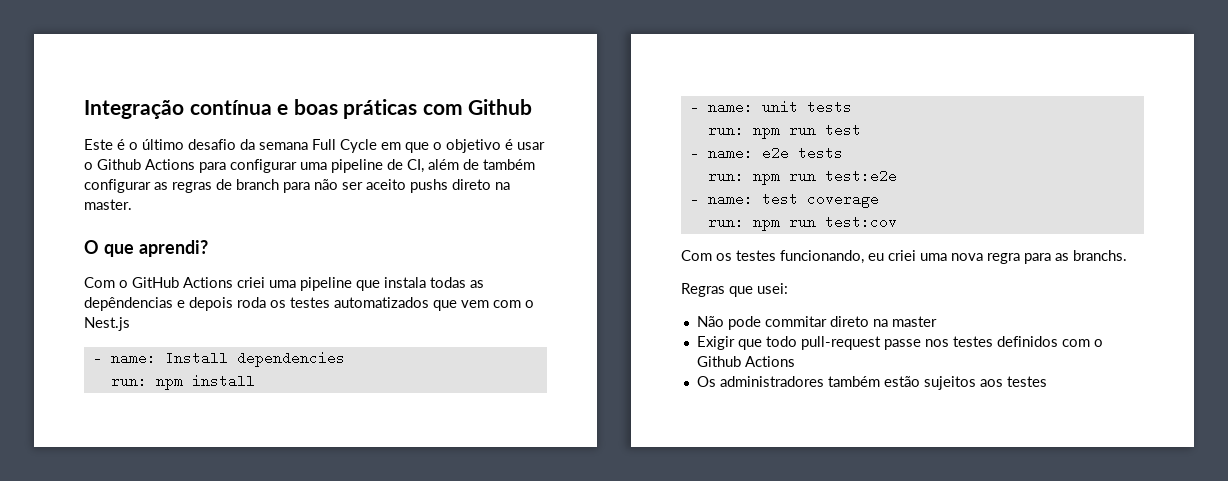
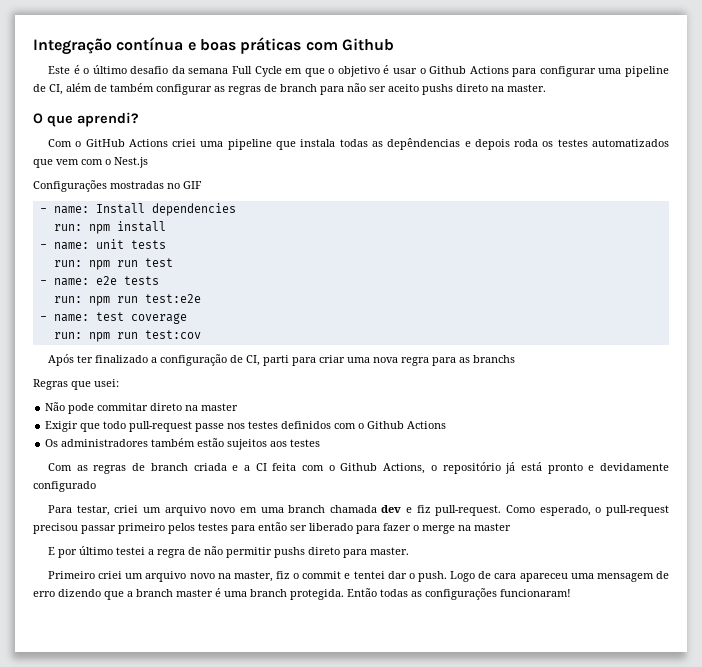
(130, 324) none -> [33,180,202,192] // Configurações mostradas no GIF
[681,250,916,264] Com os testes funcionando, eu criei -> [47,354,345,366] Após ter finalizado a configuração de CI, parti para criar
[1073,250,1127,261] branchs. -> [472,355,515,363] branchs
(1047, 381) none -> [47,462,669,474] [33,481,96,492] [47,505,670,516] [33,522,511,534] [47,546,409,558] [47,571,669,582] [33,588,571,600] // Com as regras de branch criada e a CI feita com o Github Actions, o repositório já está pronto e devidamente configurado // Para testar, criei um arquivo novo em uma branch chamada dev e fiz pull-request. Como esperado, o pull-request precisou passar primeiro pelos testes para então ser liberado para fazer o merge na master // E por último testei a regra de não permitir pushs direto para master. // Primeiro criei um arquivo novo na master, fiz o commit e tentei dar o push. Logo de cara apareceu uma mensagem de erro dizendo que a branch master é uma branch protegida. Então todas as configurações funcionaram!

